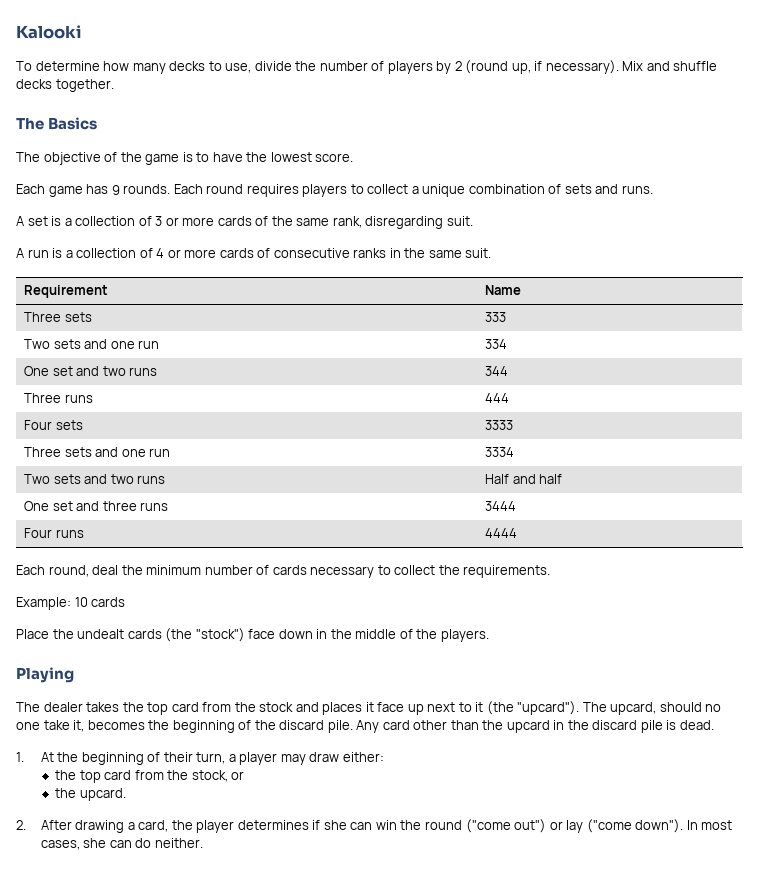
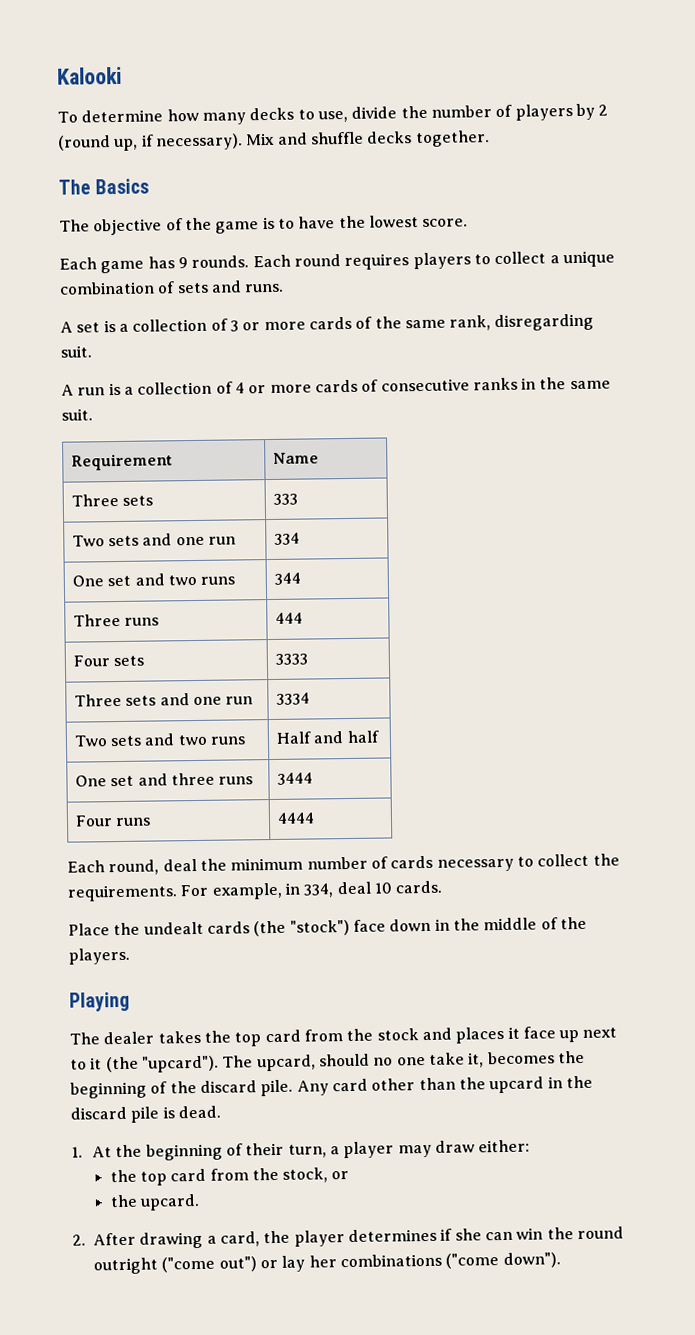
[16,597,126,610] // Example: 10 cards -> [180,880,443,900] For example, in 334, deal 10 cards.
(462, 825) none -> [93,1257,158,1275] outright
[586,819,733,833] [40,838,203,850] ("come down"). In most cases, she can do neither. -> [308,1252,561,1269] her combinations ("come down").

